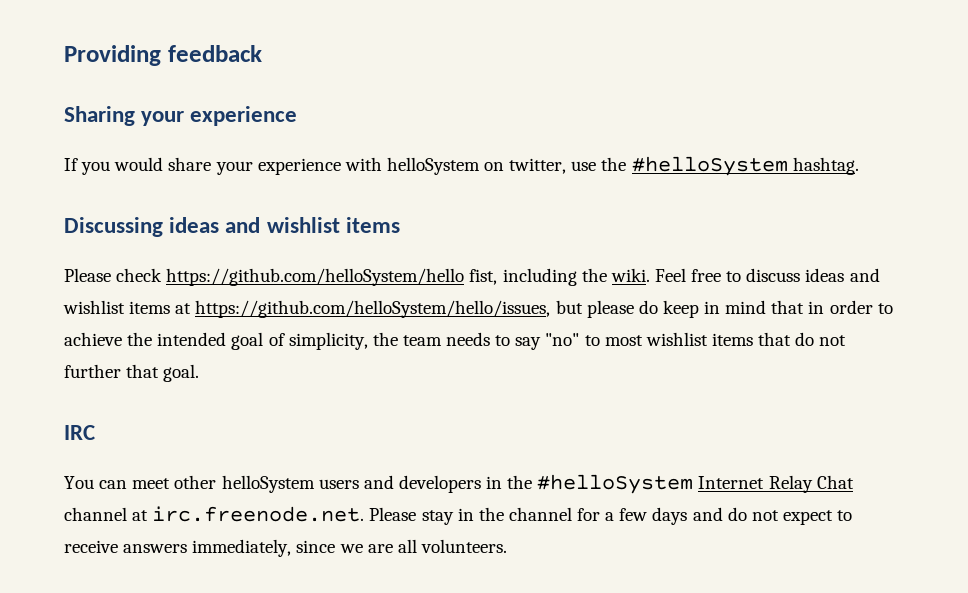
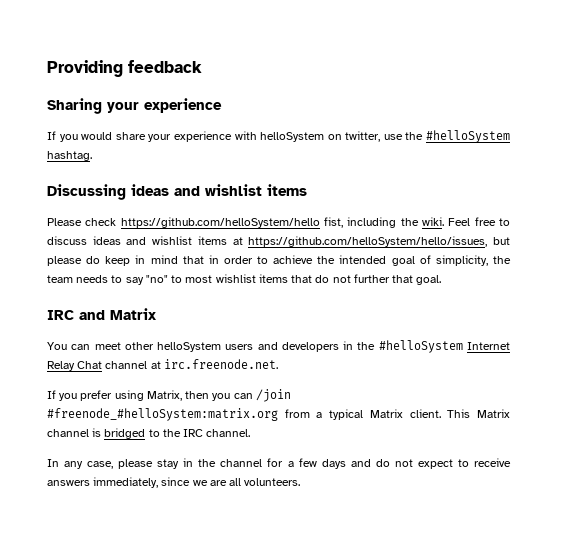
(95, 432) none -> [79,308,156,320] and Matrix
[369,507,417,521] Please -> [47,389,291,402] [47,408,511,421] [47,428,251,439] [47,459,154,469] // If you prefer using Matrix, then you can /join #freenode_#helloSystem:matrix.org from a typical Matrix client. This Matrix channel is bridged to the IRC channel. // In any case, please

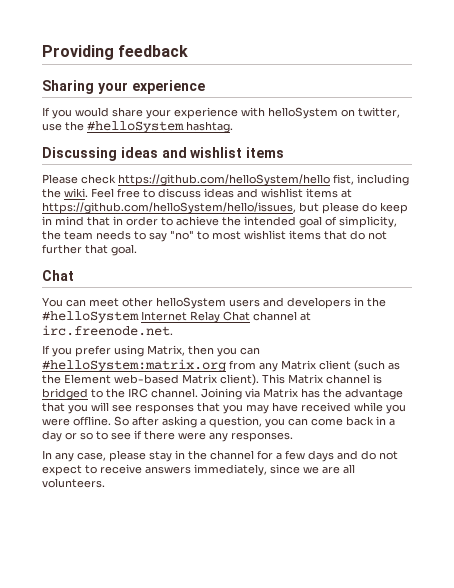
[47,308,156,320] IRC and Matrix -> [42,270,74,281] Chat
[255,389,291,402] [47,408,441,421] /join #freenode_#helloSystem:matrix.org from a typical Matrix client. -> [42,359,400,372] [42,374,259,386] #helloSystem:matrix.org from any Matrix client (such as the Element web-based Matrix client).
(251, 433) none -> [201,388,403,400] [42,402,406,414] [42,416,395,428] [42,430,293,442] Joining via Matrix has the advantage that you will see responses that you may have received while you were offline. So after asking a question, you can come back in a day or so to see if there were any responses.

